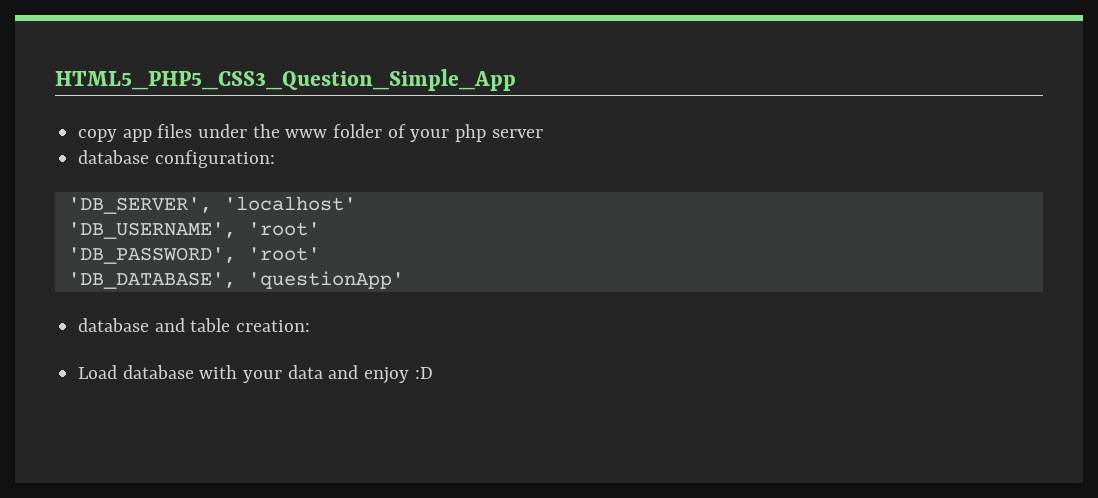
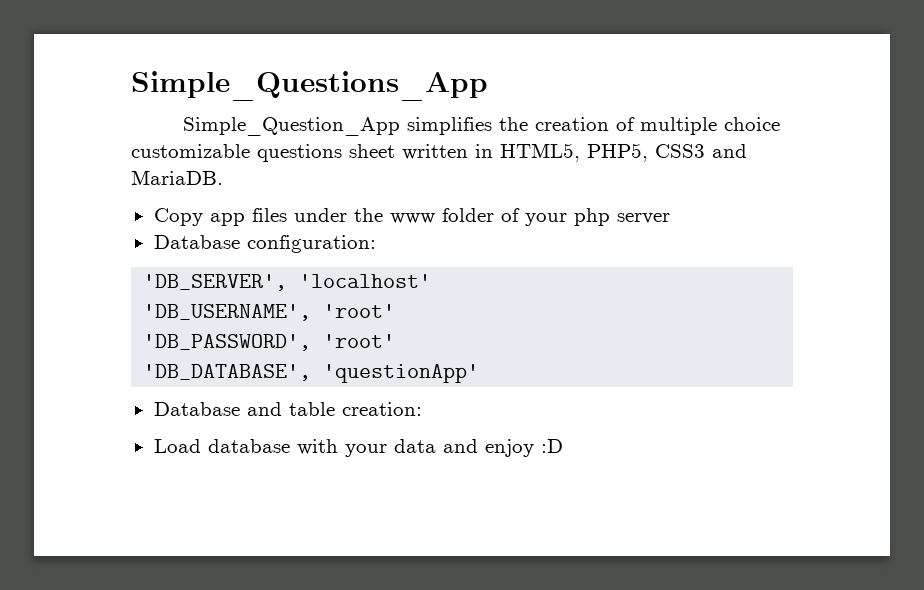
[55,69,516,91] [78,129,118,142] HTML5_PHP5_CSS3_Question_Simple_App // copy -> [131,71,488,101] [182,117,780,136] [131,143,747,162] [131,170,223,185] [153,208,203,226] Simple_Questions_App // Simple_Question_App simplifies the creation of multiple choice customizable questions sheet written in HTML5, PHP5, CSS3 and MariaDB. // Copy
[78,150,150,164] database -> [153,235,240,249] Database
[78,318,150,332] database -> [153,402,240,416] Database

